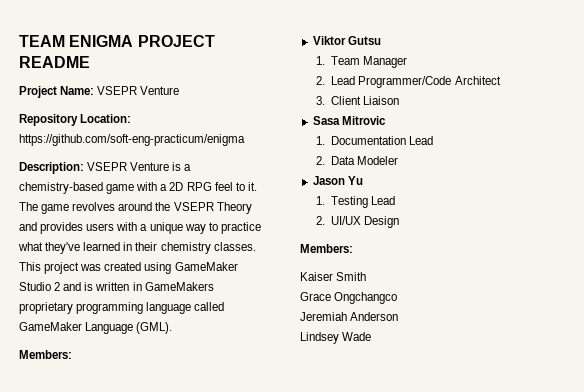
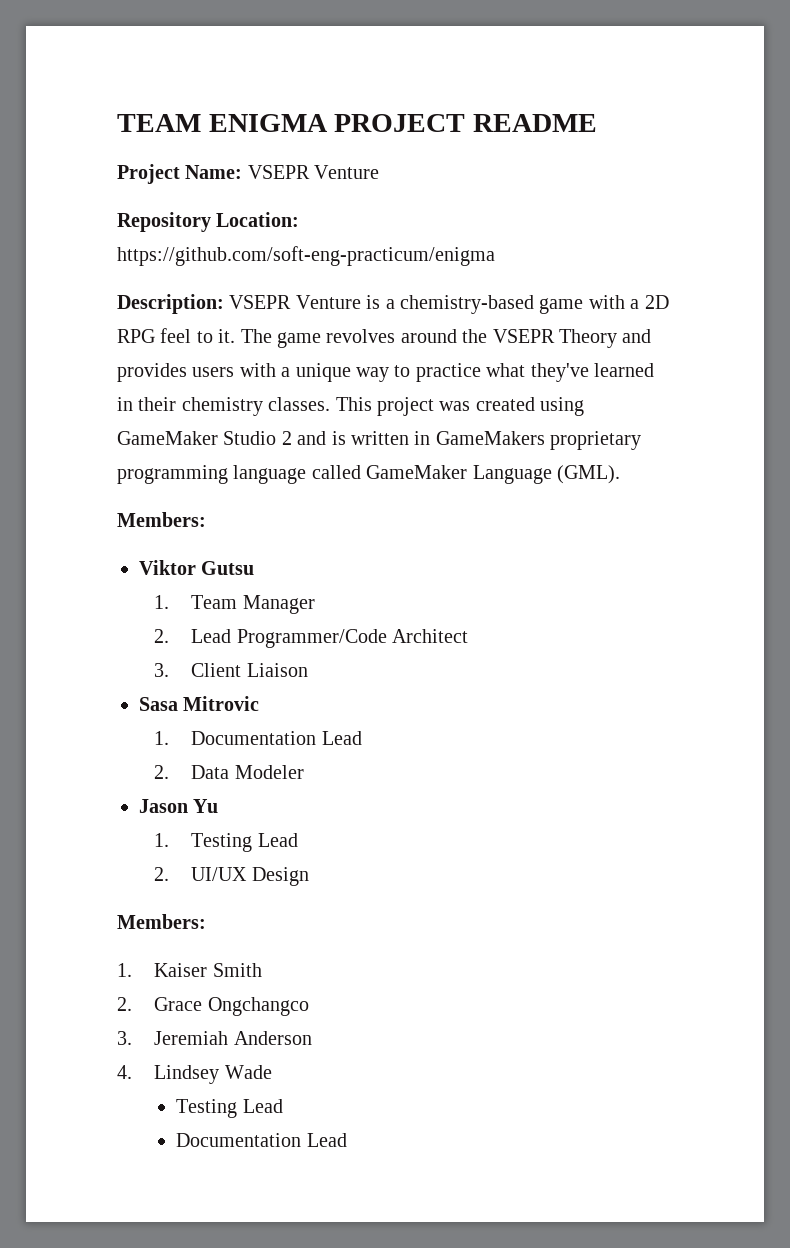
(353, 248) none -> [117,963,132,977] 1.
(367, 276) none -> [117,997,132,1011] 2.
(398, 298) none -> [117,1031,132,1045] 3.
(399, 316) none -> [117,1065,132,1079] 4.
(372, 336) none -> [176,1099,283,1118] [176,1133,347,1147] // Testing Lead // Documentation Lead

